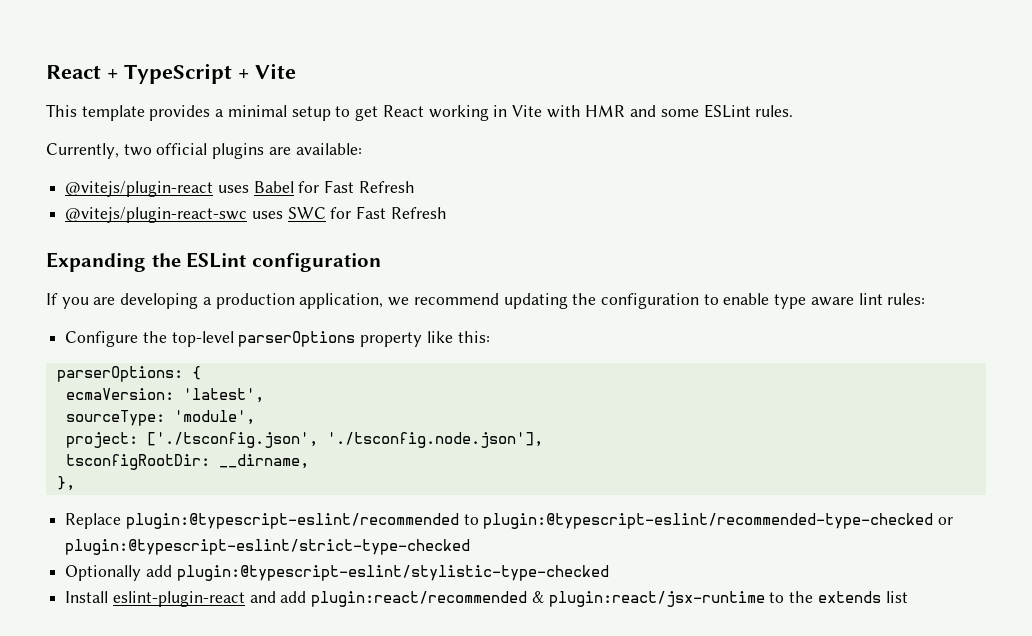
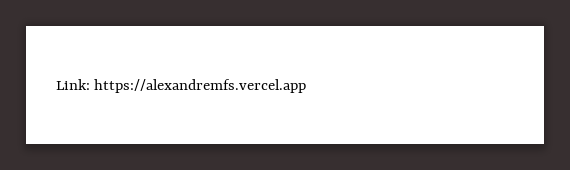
[46,63,296,84] [46,104,794,121] [46,143,362,159] [65,180,415,197] [65,206,447,223] [46,252,381,272] [46,293,926,309] [65,331,490,347] [56,366,201,382] [65,388,264,403] [65,410,255,426] [65,432,543,448] [65,454,309,470] [56,476,75,491] [65,513,954,529] [65,539,471,555] [65,565,609,581] [65,591,908,607] React + TypeScript + Vite // This template provides a minimal setup to get React working in Vite with HMR and some ESLint rules. // Currently, two official plugins are available: // @vitejs/plugin-react uses Babel for Fast Refresh // @vitejs/plugin-react-swc uses SWC for Fast Refresh // Expanding the ESLint configuration // If you are developing a production application, we recommend updating the configuration to enable type aware lint rules: // Configure the top-level parserOptions property like this: // parserOptions: { // ecmaVersion: 'latest', // sourceType: 'module', // project: ['./tsconfig.json', './tsconfig.node.json'], // tsconfigRootDir: __dirname, // }, // Replace plugin:@typescript-eslint/recommended to plugin:@typescript-eslint/recommended-type-checked or plugin:@typescript-eslint/strict-type-checked // Optionally add plugin:@typescript-eslint/stylistic-type-checked // Install eslint-plugin-react and add plugin:react/recommended & plugin:react/jsx-runtime to the extends list -> [56,79,307,93] Link: https://alexandremfs.vercel.app

